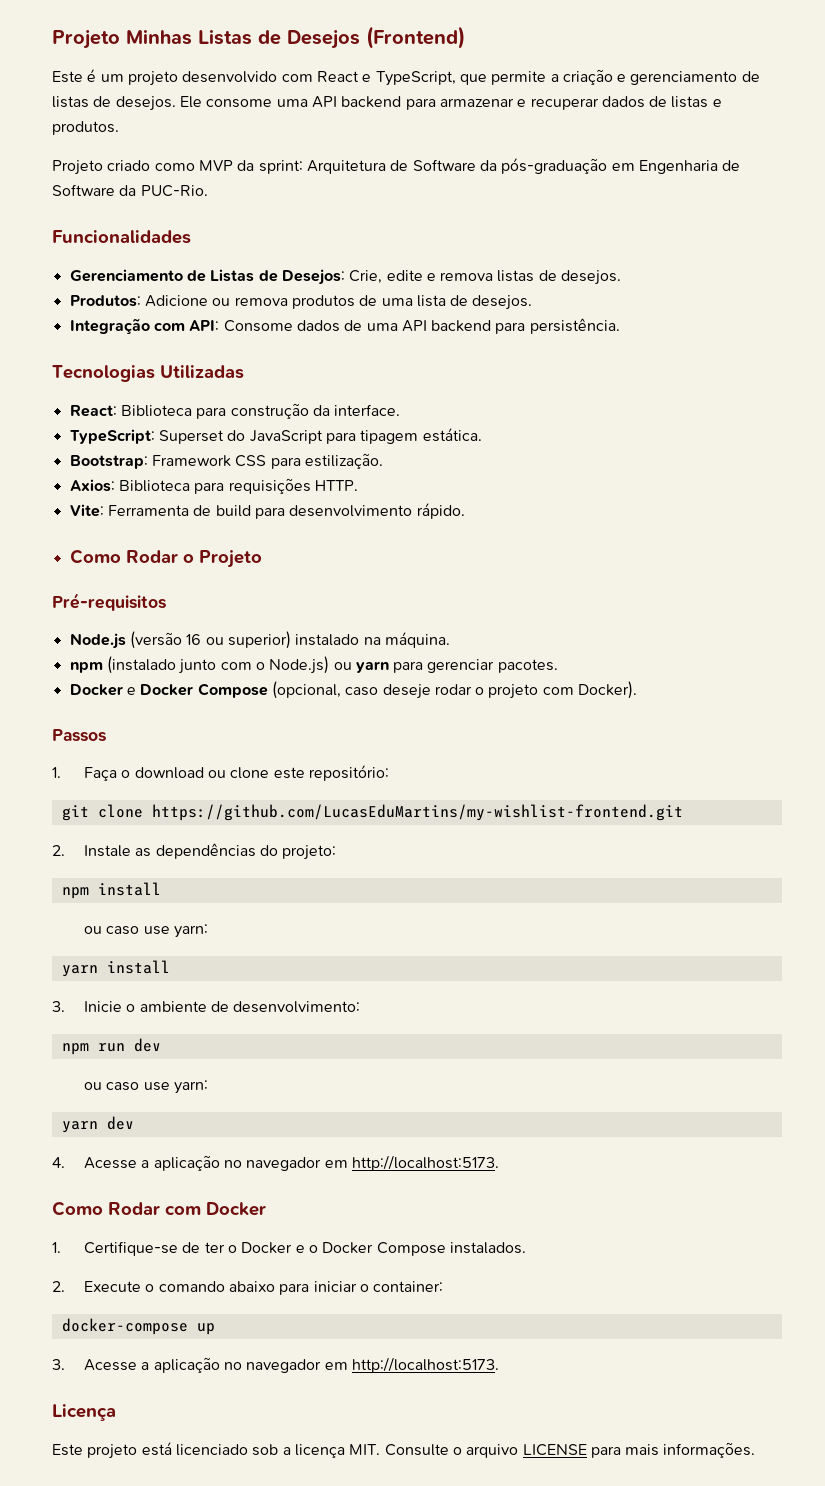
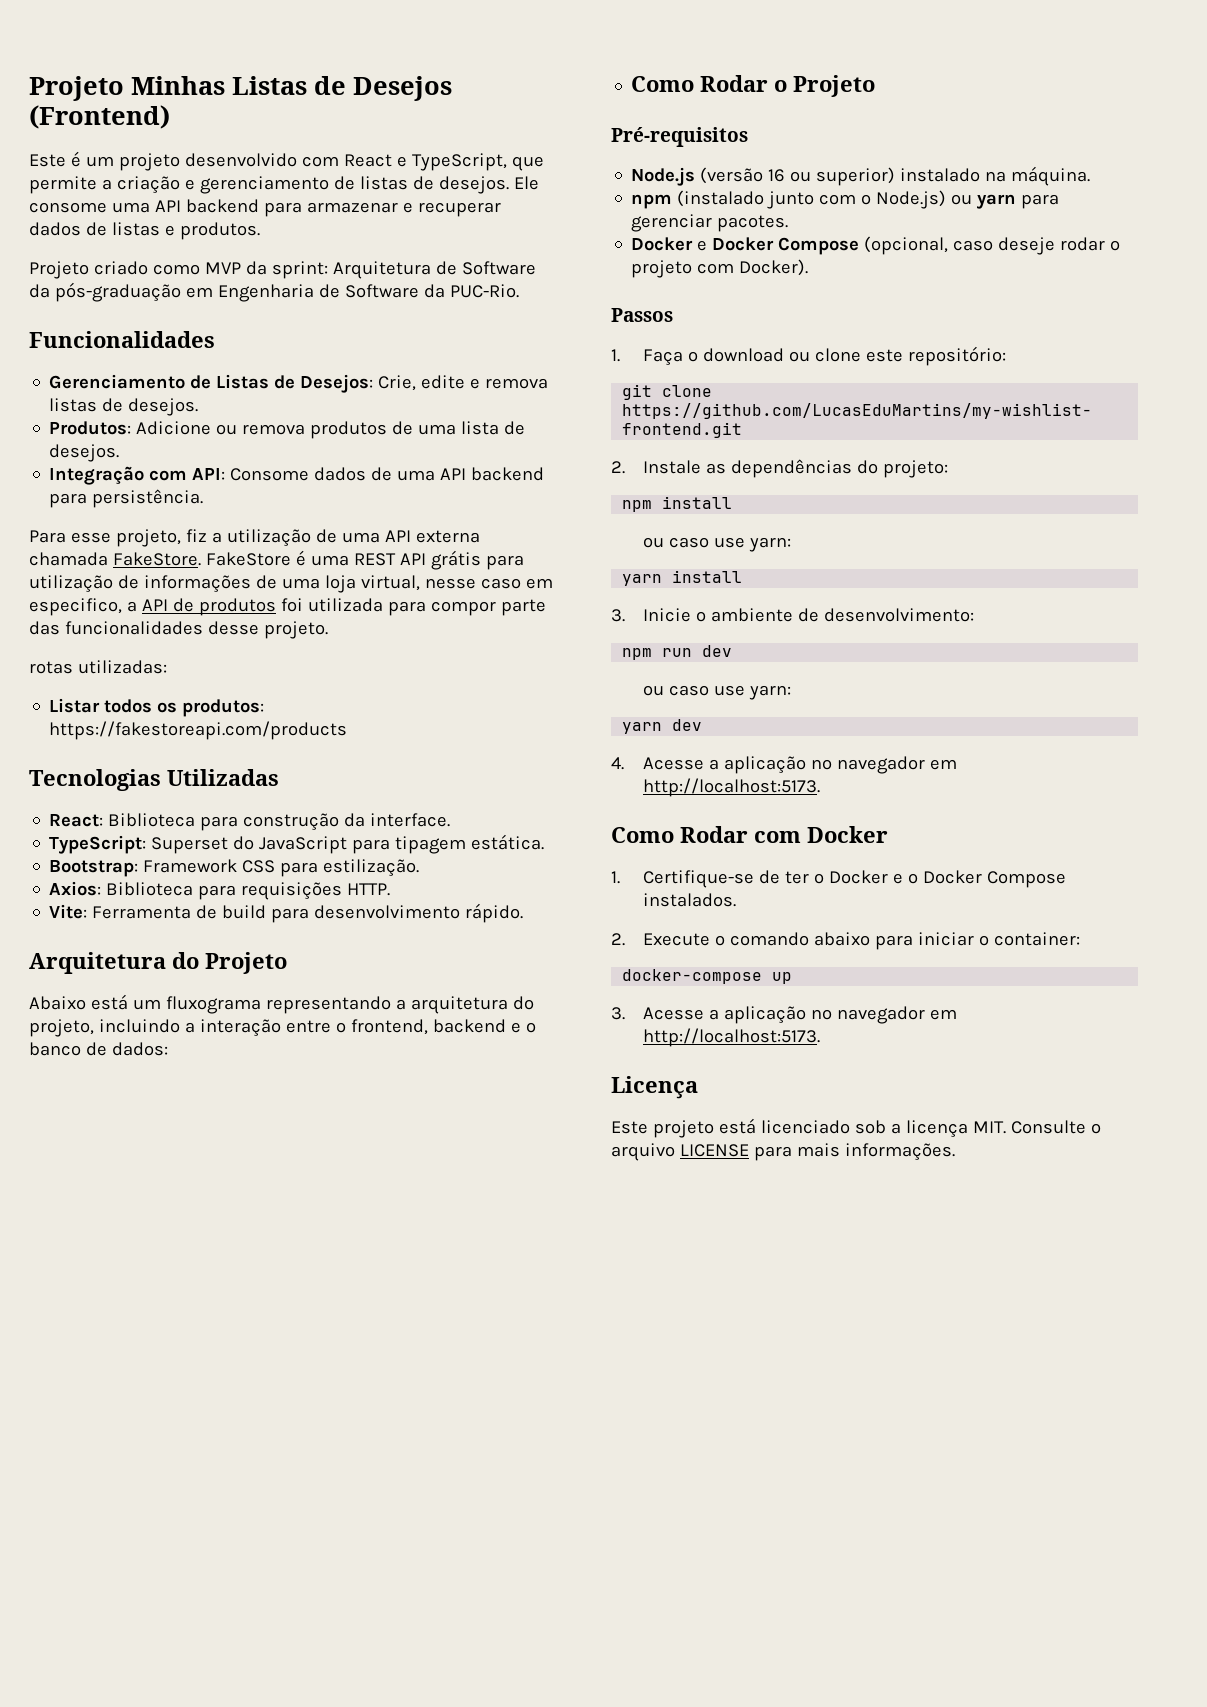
(620, 326) none -> [29,529,480,547] [29,550,524,570] [29,575,553,593] [29,598,546,616] [29,621,328,639] [29,660,167,674] [49,698,265,717] [49,721,348,740] // Para esse projeto, fiz a utilização de uma API externa chamada FakeStore. FakeStore é uma REST API grátis para utilização de informações de uma loja virtual, nesse caso em especifico, a API de produtos foi utilizada para compor parte das funcionalidades desse projeto. // rotas utilizadas: // Listar todos os produtos: https://fakestoreapi.com/products
(465, 511) none -> [29,952,287,974] [29,994,534,1014] [29,1019,536,1037] [29,1042,168,1056] // Arquitetura do Projeto // Abaixo está um fluxograma representando a arquitetura do projeto, incluindo a interação entre o frontend, backend e o banco de dados:

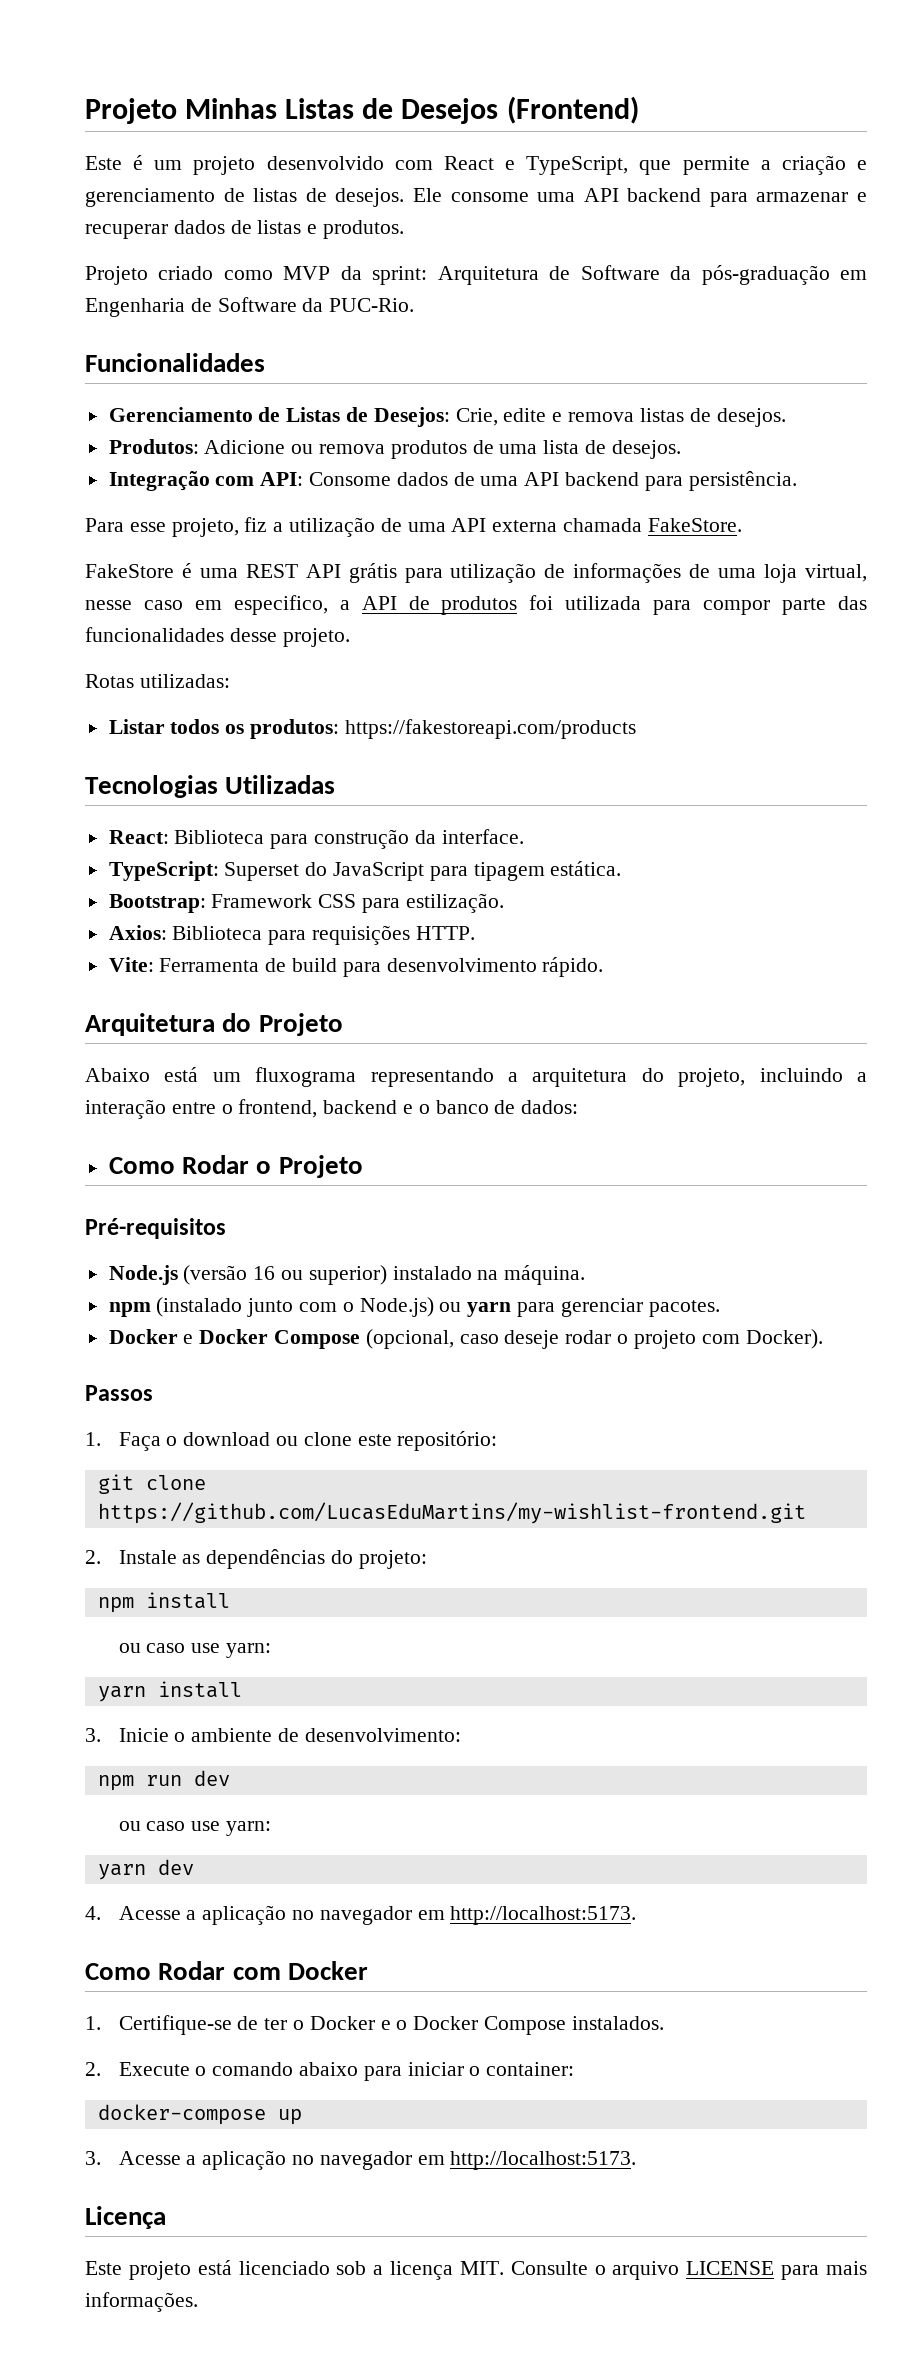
(201, 559) none -> (742, 525) //
[29,661,73,674] rotas -> [85,674,134,688] Rotas

